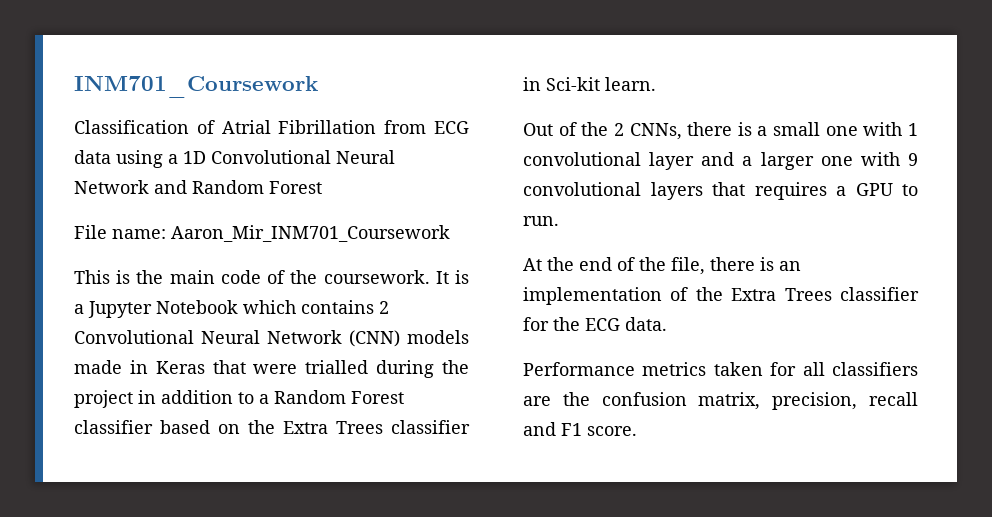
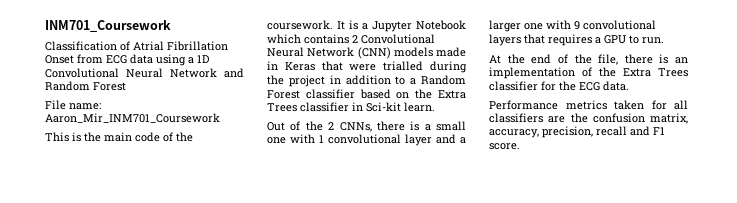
(377, 127) none -> [45,55,74,64] Onset
(761, 401) none -> [489,129,539,138] accuracy,

